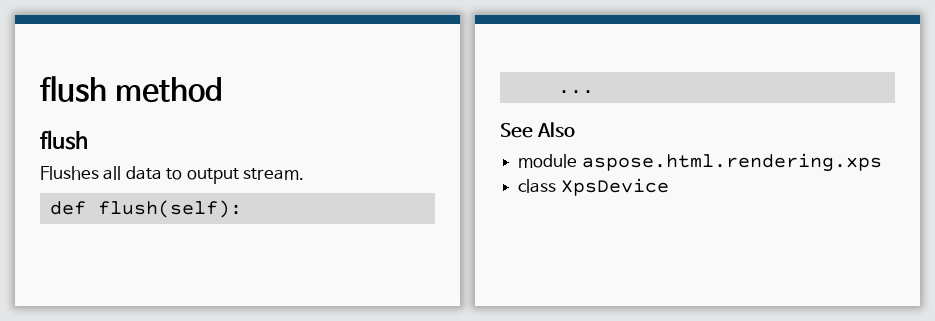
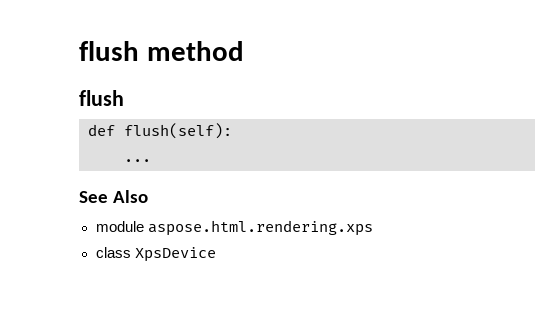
[40,166,305,184] // Flushes all data to output stream. -> (124, 98) none

